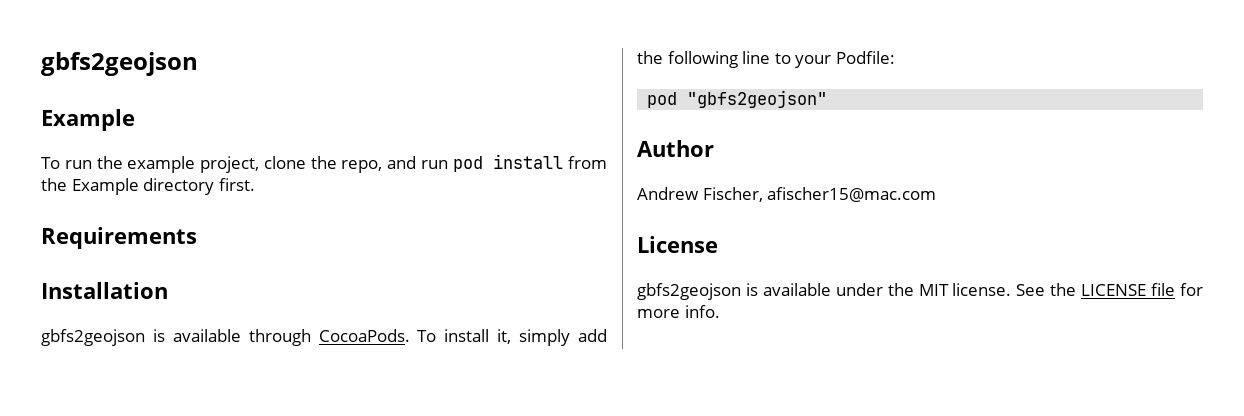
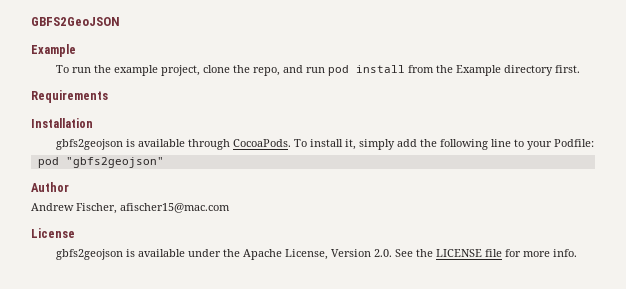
[41,52,198,76] gbfs2geojson -> [31,17,120,26] GBFS2GeoJSON
[918,283,1012,296] MIT license. -> [242,249,392,260] Apache License, Version 2.0.

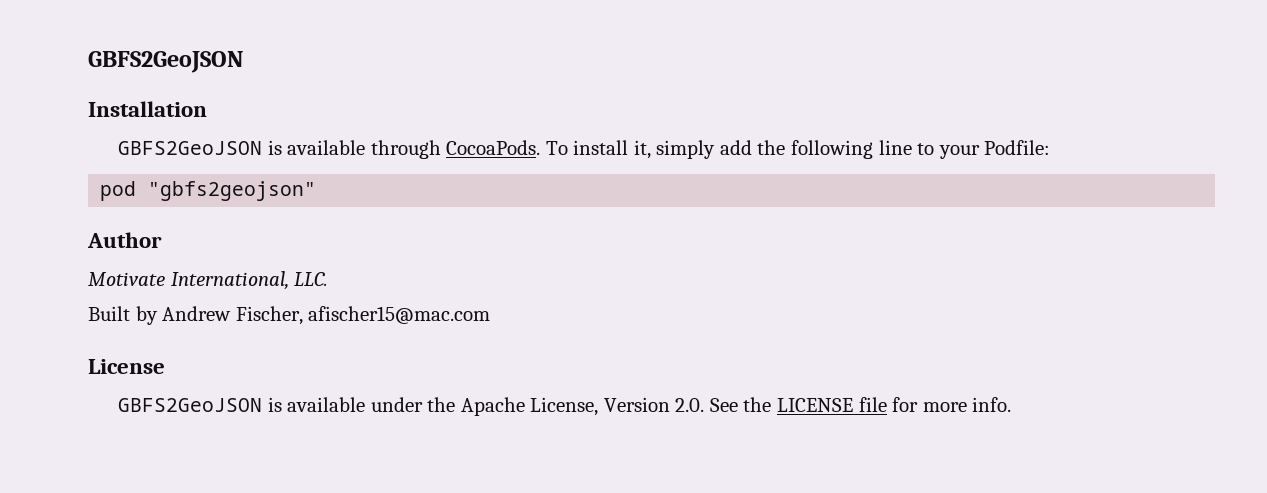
[31,17,120,26] [31,44,76,57] [55,65,580,76] [31,90,108,103] GBFS2GeoJSON // Example // To run the example project, clone the repo, and run pod install from the Example directory first. // Requirements -> [88,51,243,73] GBFS2GeoJSON
[55,139,123,150] gbfs2geojson -> [118,141,263,155] GBFS2GeoJSON
(69, 187) none -> [88,271,329,290] [88,306,158,325] Motivate International, LLC. // Built by
[55,249,123,260] gbfs2geojson -> [118,398,263,412] GBFS2GeoJSON

